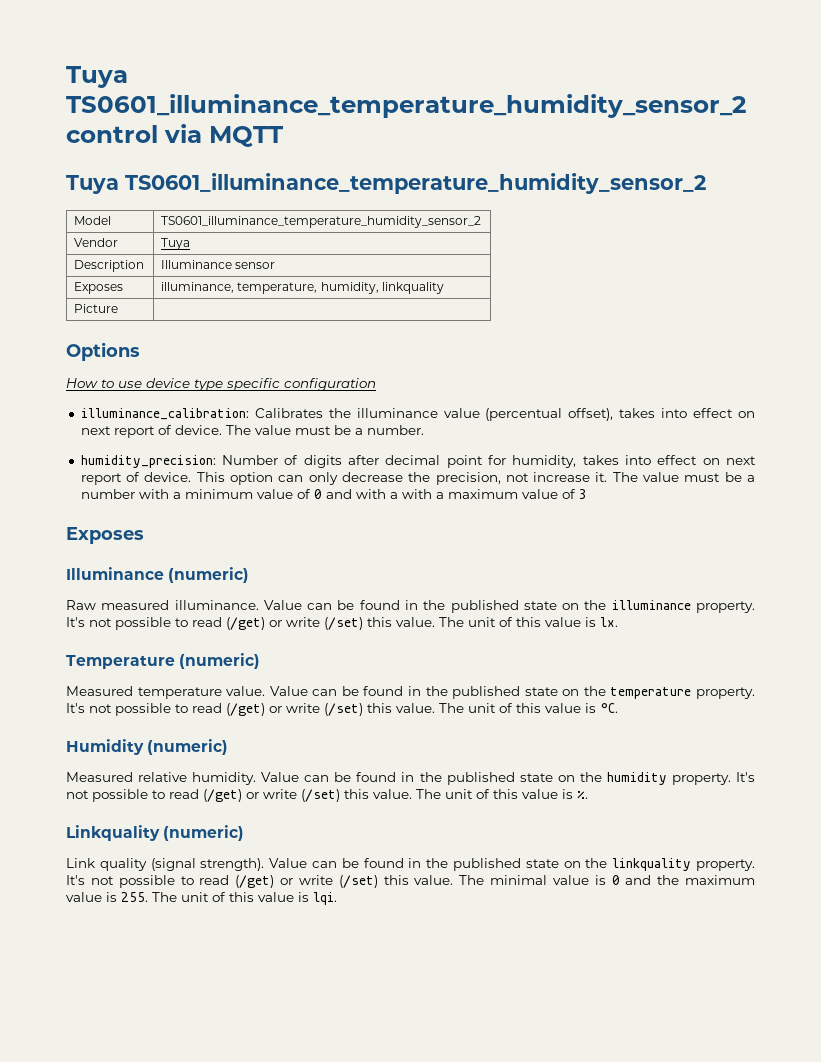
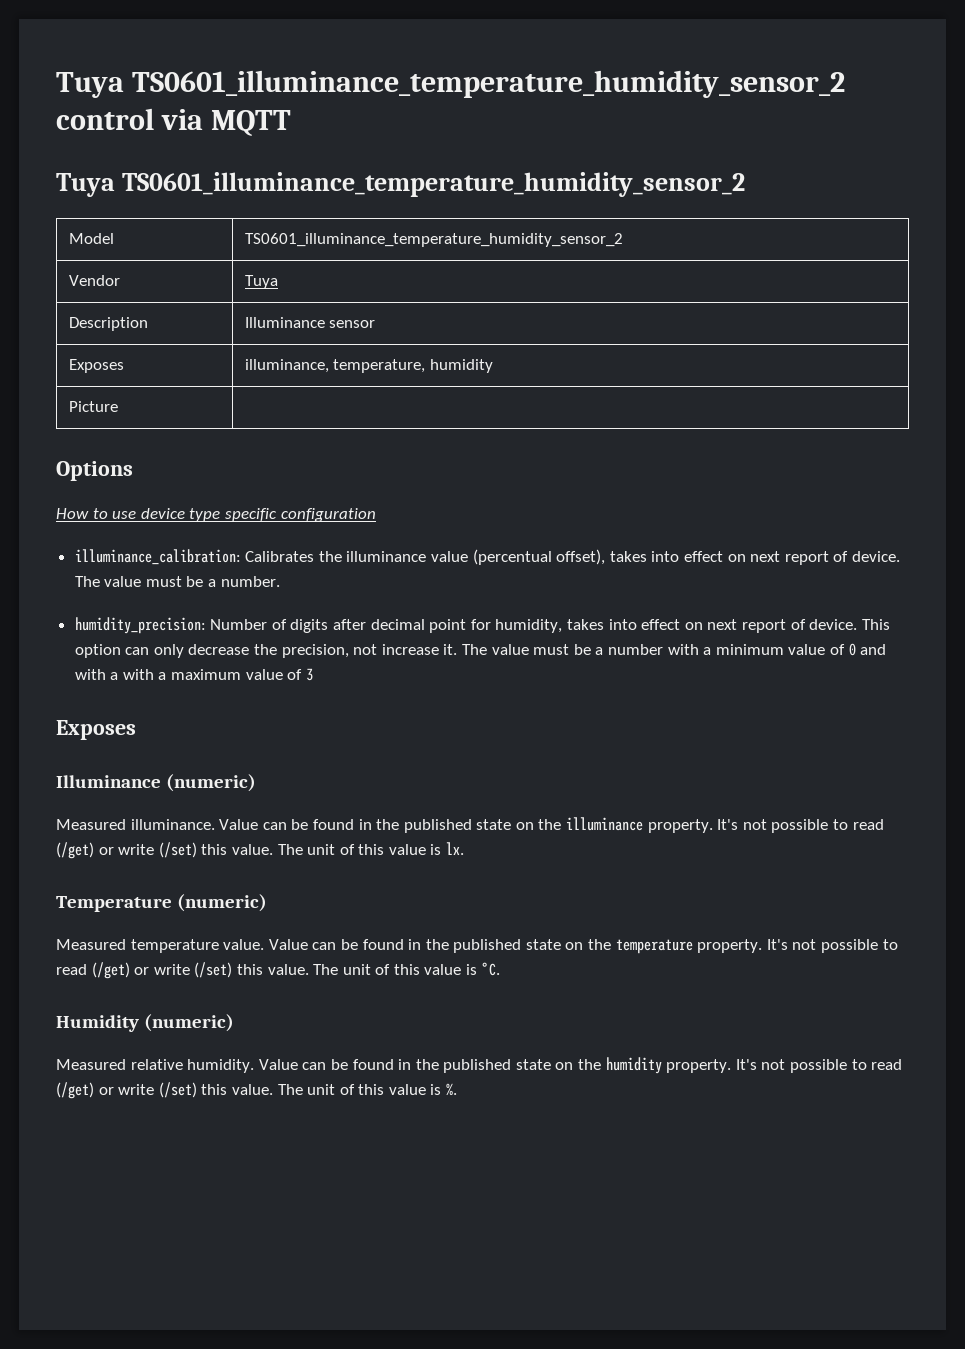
[320,282,444,294] humidity, linkquality -> [430,359,494,373] humidity
[66,600,170,610] Raw measured -> [56,819,126,830] Measured
[66,825,245,841] [66,858,755,871] [66,875,756,888] [66,892,337,905] // Linkquality (numeric) // Link quality (signal strength). Value can be found in the published state on the linkquality property. It's not possible to read (/get) or write (/set) this value. The minimal value is 0 and the maximum value is 255. The unit of this value is lqi. -> (458, 1089) none

